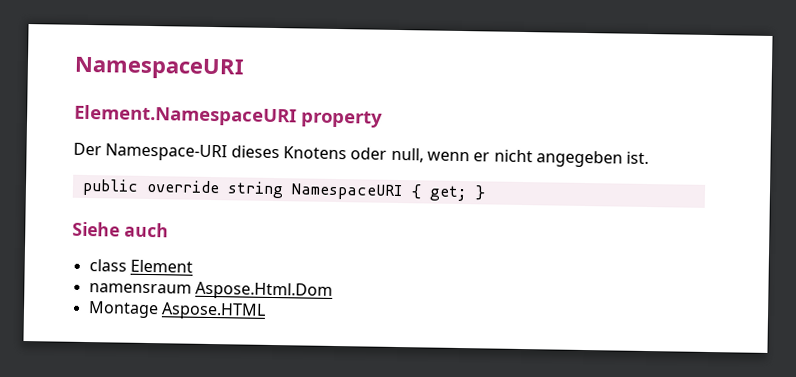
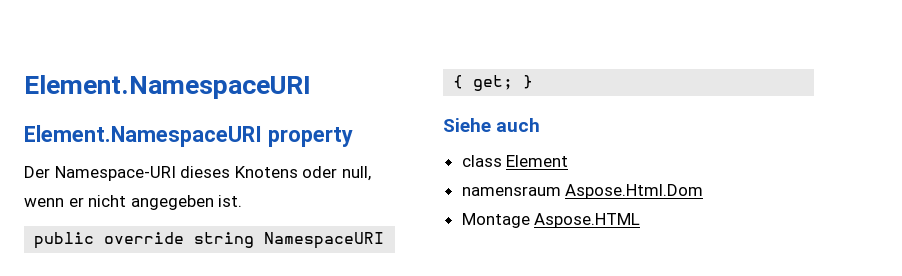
[74,56,245,80] NamespaceURI -> [24,75,311,99] Element.NamespaceURI

